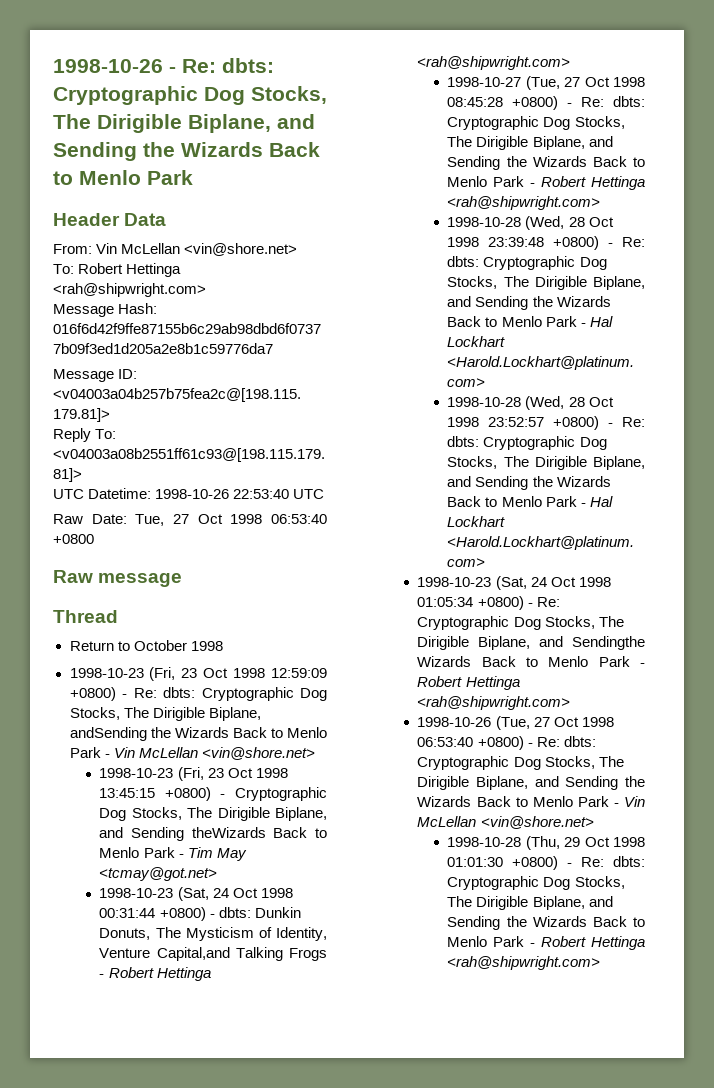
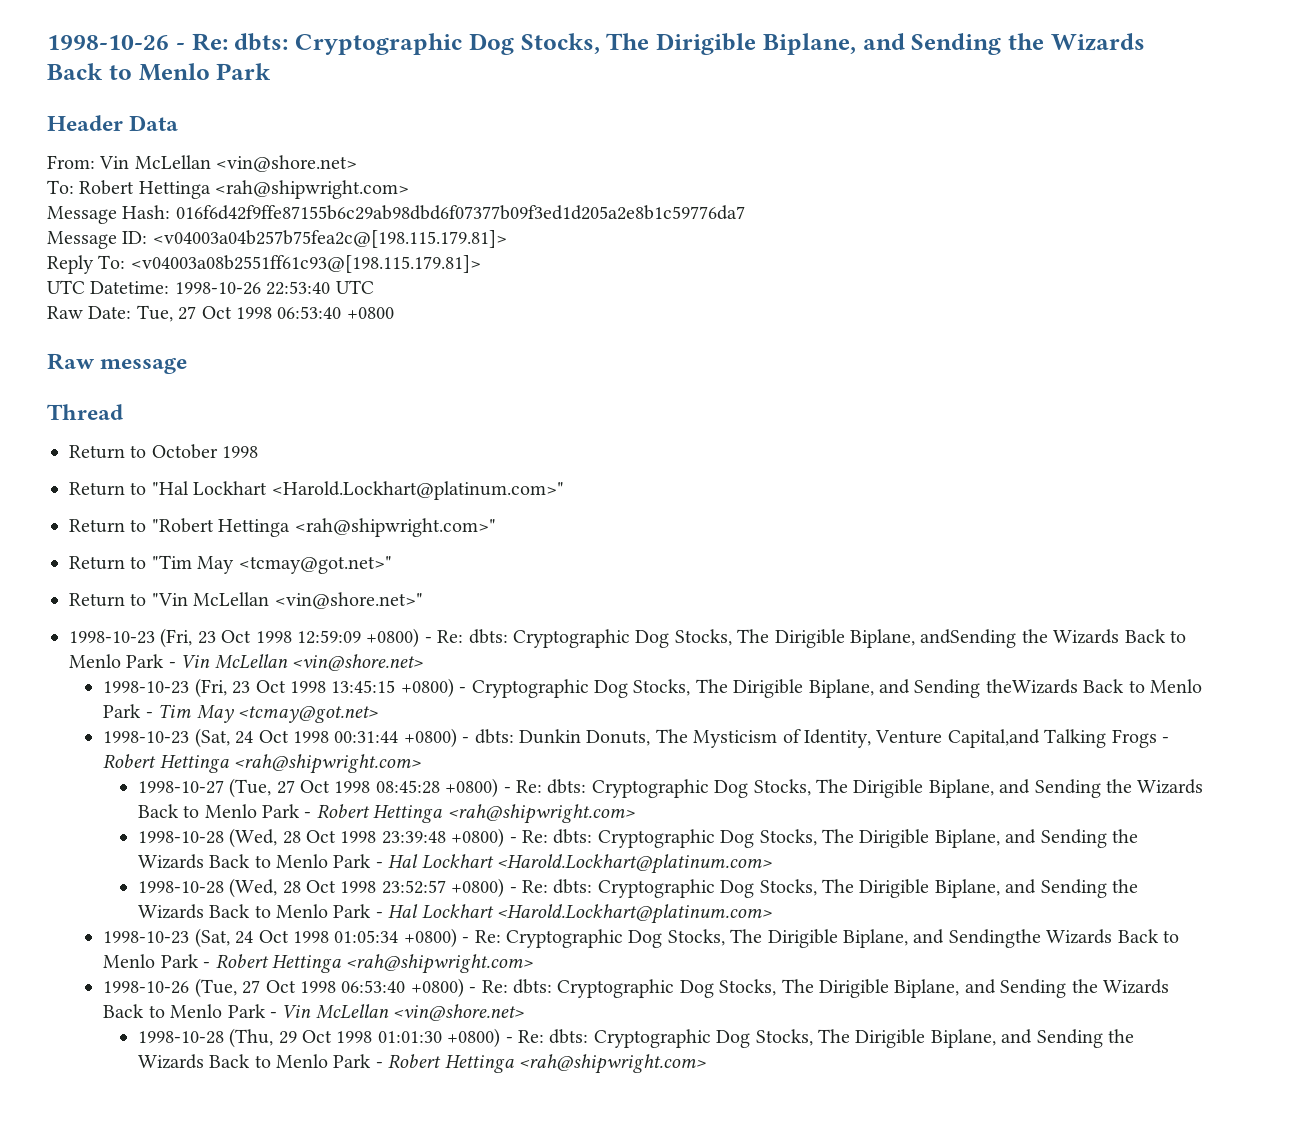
(223, 646) none -> [69,481,564,500] [69,518,496,537] [69,555,392,574] [69,592,423,609] // Return to "Hal Lockhart <Harold.Lockhart@platinum.com>" // Return to "Robert Hettinga <rah@shipwright.com>" // Return to "Tim May <tcmay@got.net>" // Return to "Vin McLellan <vin@shore.net>"

